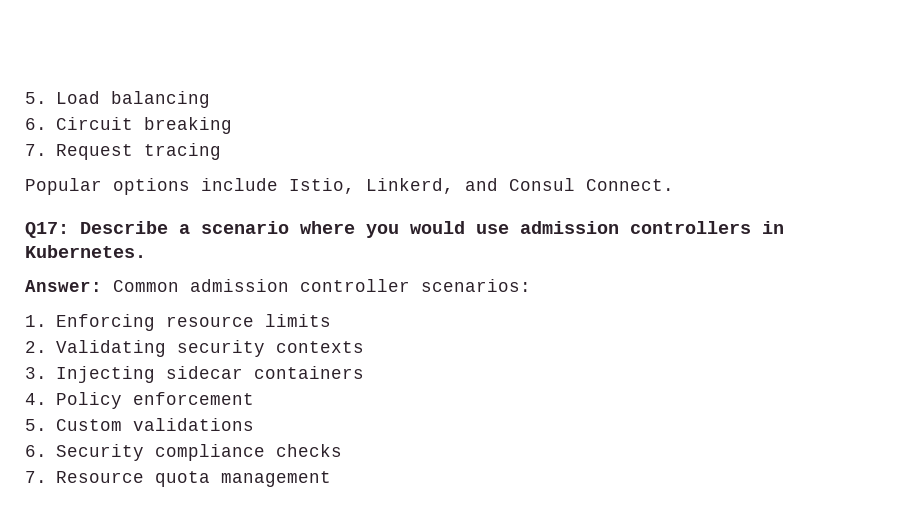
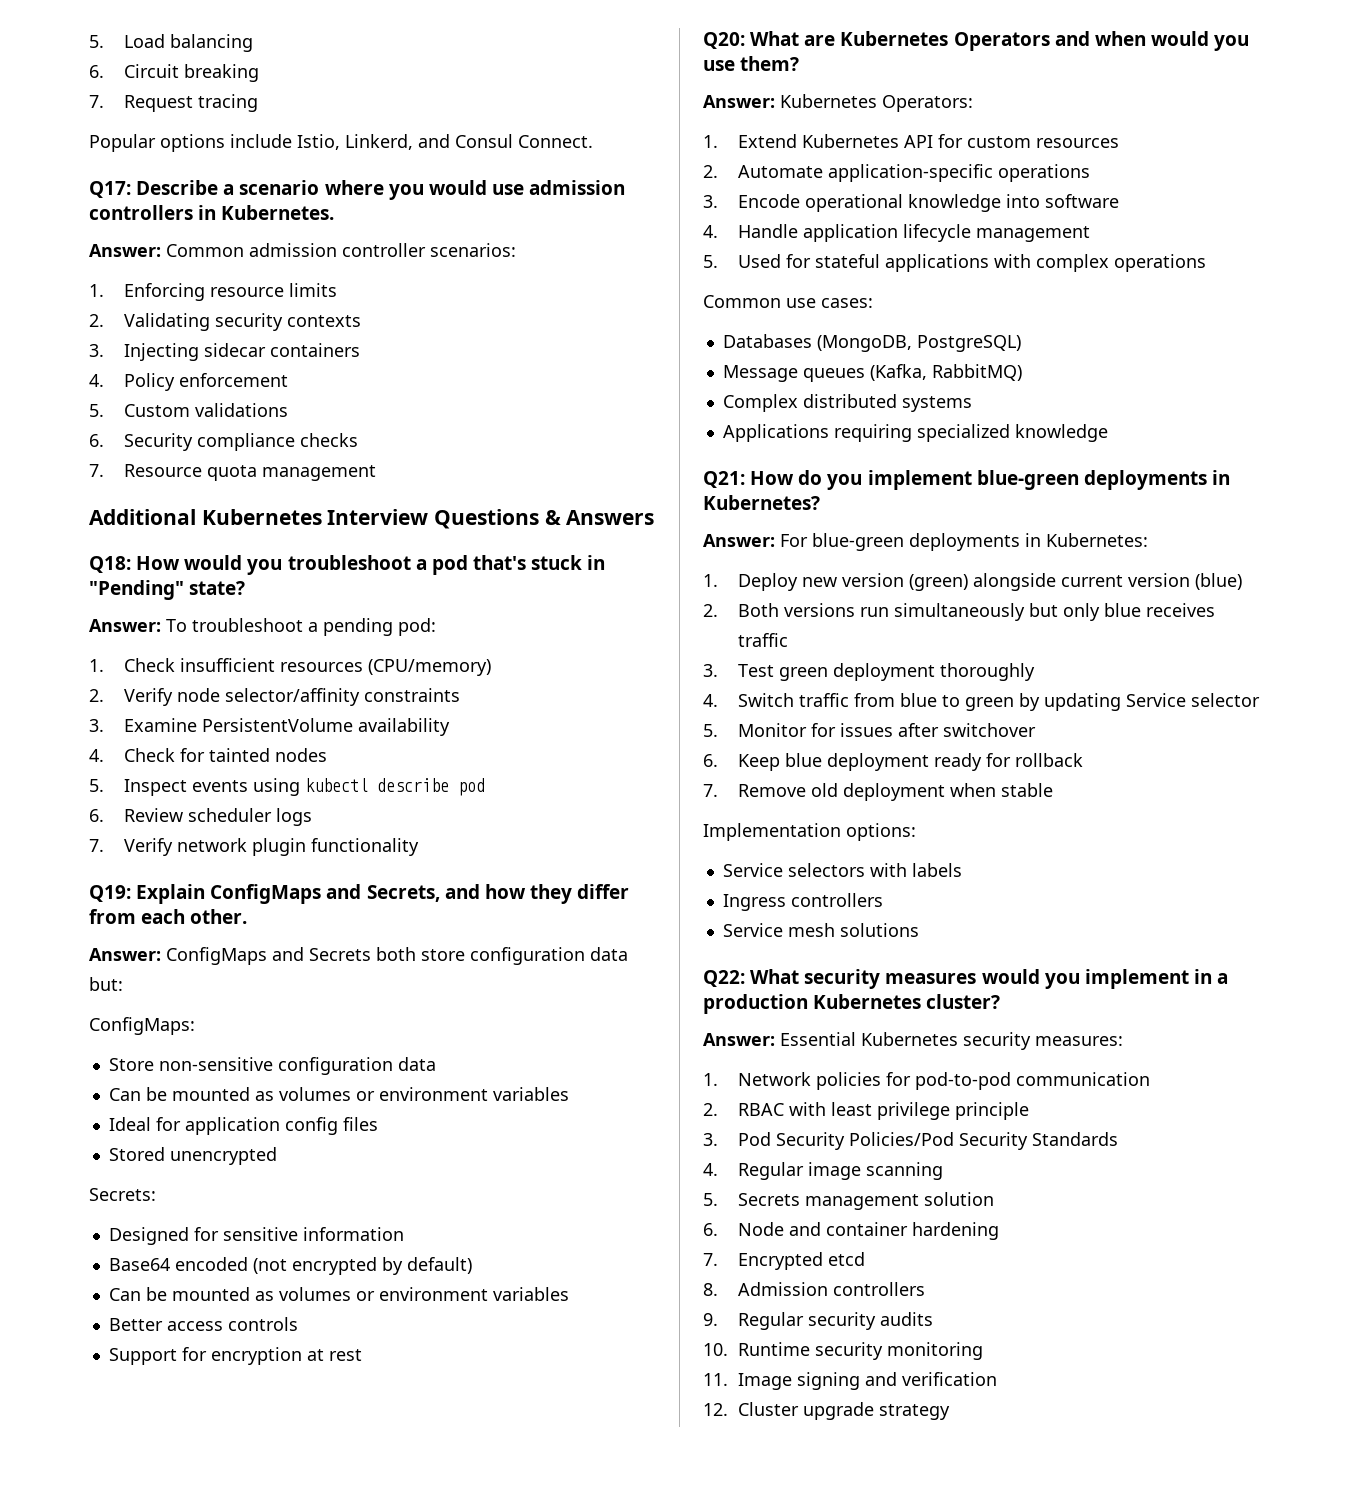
(332, 479) none -> [89,509,655,529] [89,555,606,575] [89,580,246,600] [89,618,436,636] [89,658,492,676] [89,688,461,706] [89,718,451,736] [89,748,328,762] [89,778,486,796] [89,808,313,826] [89,838,420,856] [89,884,630,904] [89,909,248,924] [89,947,628,965] [89,977,123,991] [89,1017,195,1035] [108,1057,436,1075] [108,1087,569,1101] [108,1117,378,1135] [108,1147,277,1165] [89,1188,156,1201] [108,1227,404,1245] [108,1257,472,1275] [108,1287,569,1301] [108,1317,298,1331] [108,1347,362,1365] [703,31,1250,51] [703,56,800,71] [703,94,973,112] [703,134,1120,148] [703,164,1091,182] [703,194,1120,212] [703,224,1091,242] [703,254,1207,272] [703,295,873,308] [722,334,1021,352] [722,364,1022,382] [722,394,972,412] [722,424,1108,442] [703,470,1230,490] [703,495,820,510] [703,533,1148,551] [703,573,1243,591] [703,603,1216,621] [738,633,789,647] [703,663,1036,681] [703,693,1261,711] [703,723,1037,737] [703,753,1084,771] [703,783,1054,801] [703,823,916,841] [722,863,962,877] [722,893,883,911] [722,923,919,937] [703,969,1229,989] [703,994,1001,1014] [703,1032,1123,1050] [703,1072,1151,1090] [703,1102,1030,1120] [703,1132,1119,1150] [703,1162,944,1180] [703,1192,995,1210] [703,1222,1000,1240] [703,1252,866,1270] [703,1282,926,1296] [703,1312,934,1330] [703,1342,984,1360] [703,1372,998,1390] [703,1402,951,1420] // Additional Kubernetes Interview Questions & Answers // Q18: How would you troubleshoot a pod that's stuck in "Pending" state? // Answer: To troubleshoot a pending pod: // 1. Check insufficient resources (CPU/memory) // 2. Verify node selector/affinity constraints // 3. Examine PersistentVolume availability // 4. Check for tainted nodes // 5. Inspect events using kubectl describe pod // 6. Review scheduler logs // 7. Verify network plugin functionality // Q19: Explain ConfigMaps and Secrets, and how they differ from each other. // Answer: ConfigMaps and Secrets both store configuration data but: // ConfigMaps: // Store non-sensitive configuration data // Can be mounted as volumes or environment variables // Ideal for application config files // Stored unencrypted // Secrets: // Designed for sensitive information // Base64 encoded (not encrypted by default) // Can be mounted as volumes or environment variables // Better access controls // Support for encryption at rest // Q20: What are Kubernetes Operators and when would you use them? // Answer: Kubernetes Operators: // 1. Extend Kubernetes API for custom resources // 2. Automate application-specific operations // 3. Encode operational knowledge into software // 4. Handle application lifecycle management // 5. Used for stateful applications with complex operations // Common use cases: // Databases (MongoDB, PostgreSQL) // Message queues (Kafka, RabbitMQ) // Complex distributed systems // Applications requiring specialized knowledge // Q21: How do you implement blue-green deployments in Kubernetes? // Answer: For blue-green deployments in Kubernetes: // 1. Deploy new version (green) alongside current version (blue) // 2. Both versions run simultaneously but only blue receives traffic // 3. Test green deployment thoroughly // 4. Switch traffic from blue to green by updating Service selector // 5. Monitor for issues after switchover // 6. Keep blue deployment ready for rollback // 7. Remove old deployment when stable // Implementation options: // Service selectors with labels // Ingress controllers // Service mesh solutions // Q22: What security measures would you implement in a production Kubernetes cluster? // Answer: Essential Kubernetes security measures: // 1. Network policies for pod-to-pod communication // 2. RBAC with least privilege principle // 3. Pod Security Policies/Pod Security Standards // 4. Regular image scanning // 5. Secrets management solution // 6. Node and container hardening // 7. Encrypted etcd // 8. Admission controllers // 9. Regular security audits // 10. Runtime security monitoring // 11. Image signing and verification // 12. Cluster upgrade strategy

